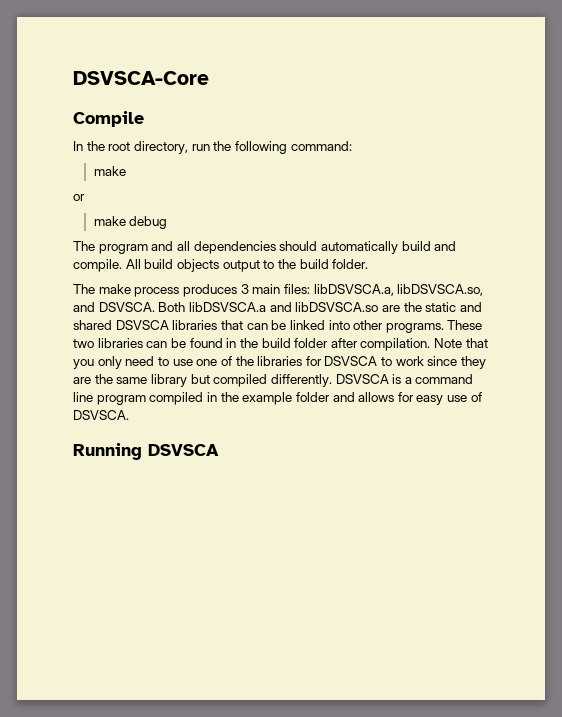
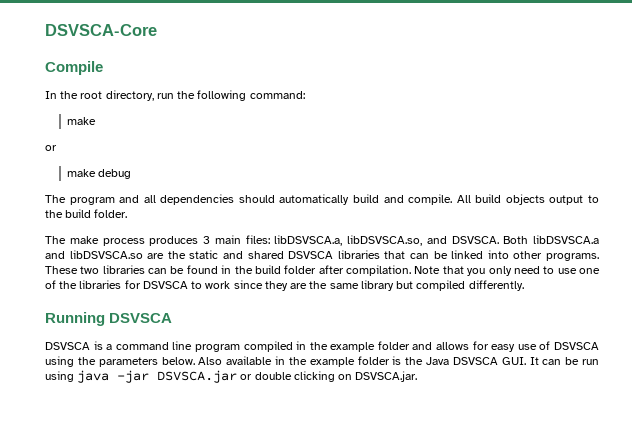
(332, 380) none -> [45,312,173,326] // Running DSVSCA //
[73,410,129,420] [73,443,219,460] DSVSCA. // Running DSVSCA -> [553,342,599,350] [45,356,599,367] [45,370,418,383] DSVSCA using the parameters below. Also available in the example folder is the Java DSVSCA GUI. It can be run using java -jar DSVSCA.jar or double clicking on DSVSCA.jar.

